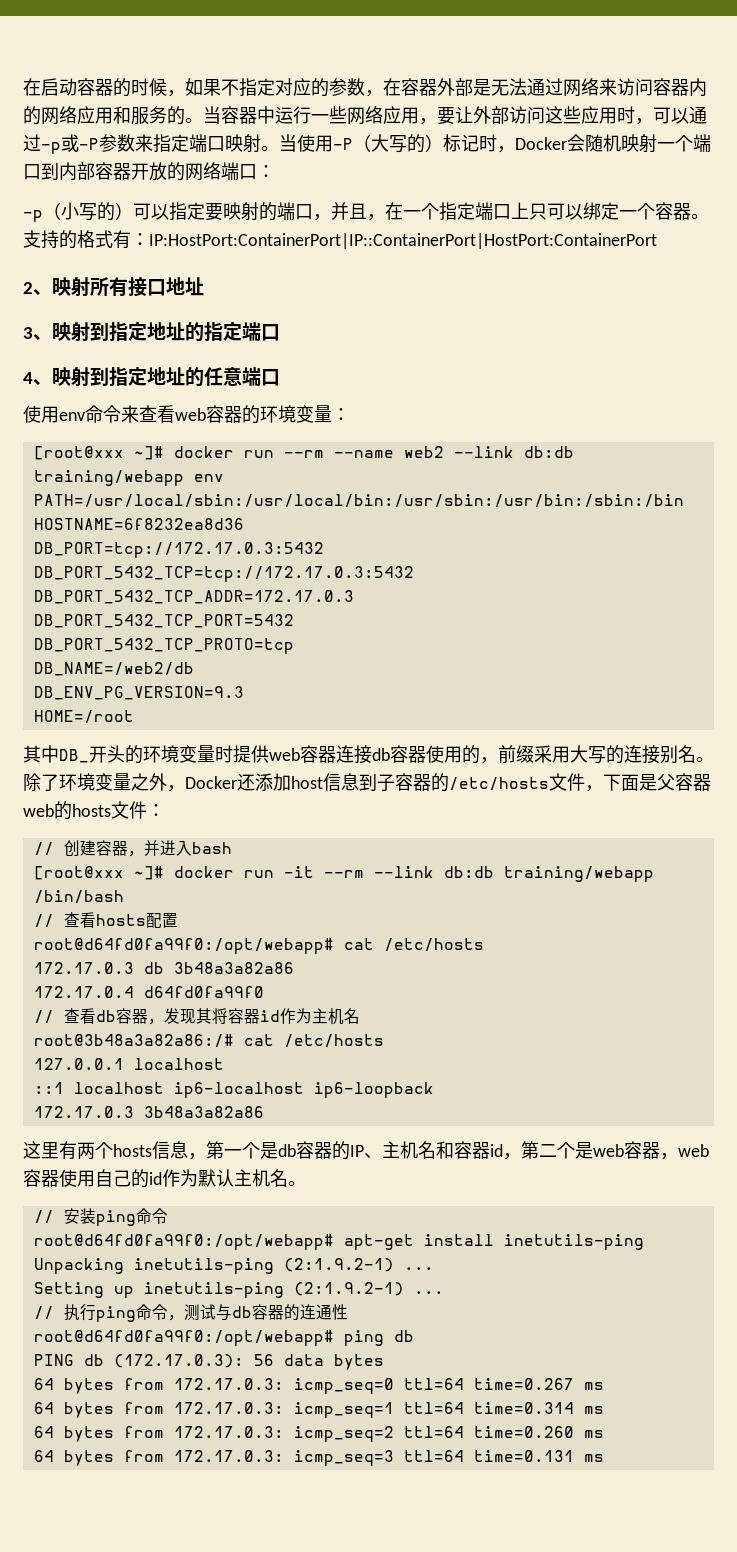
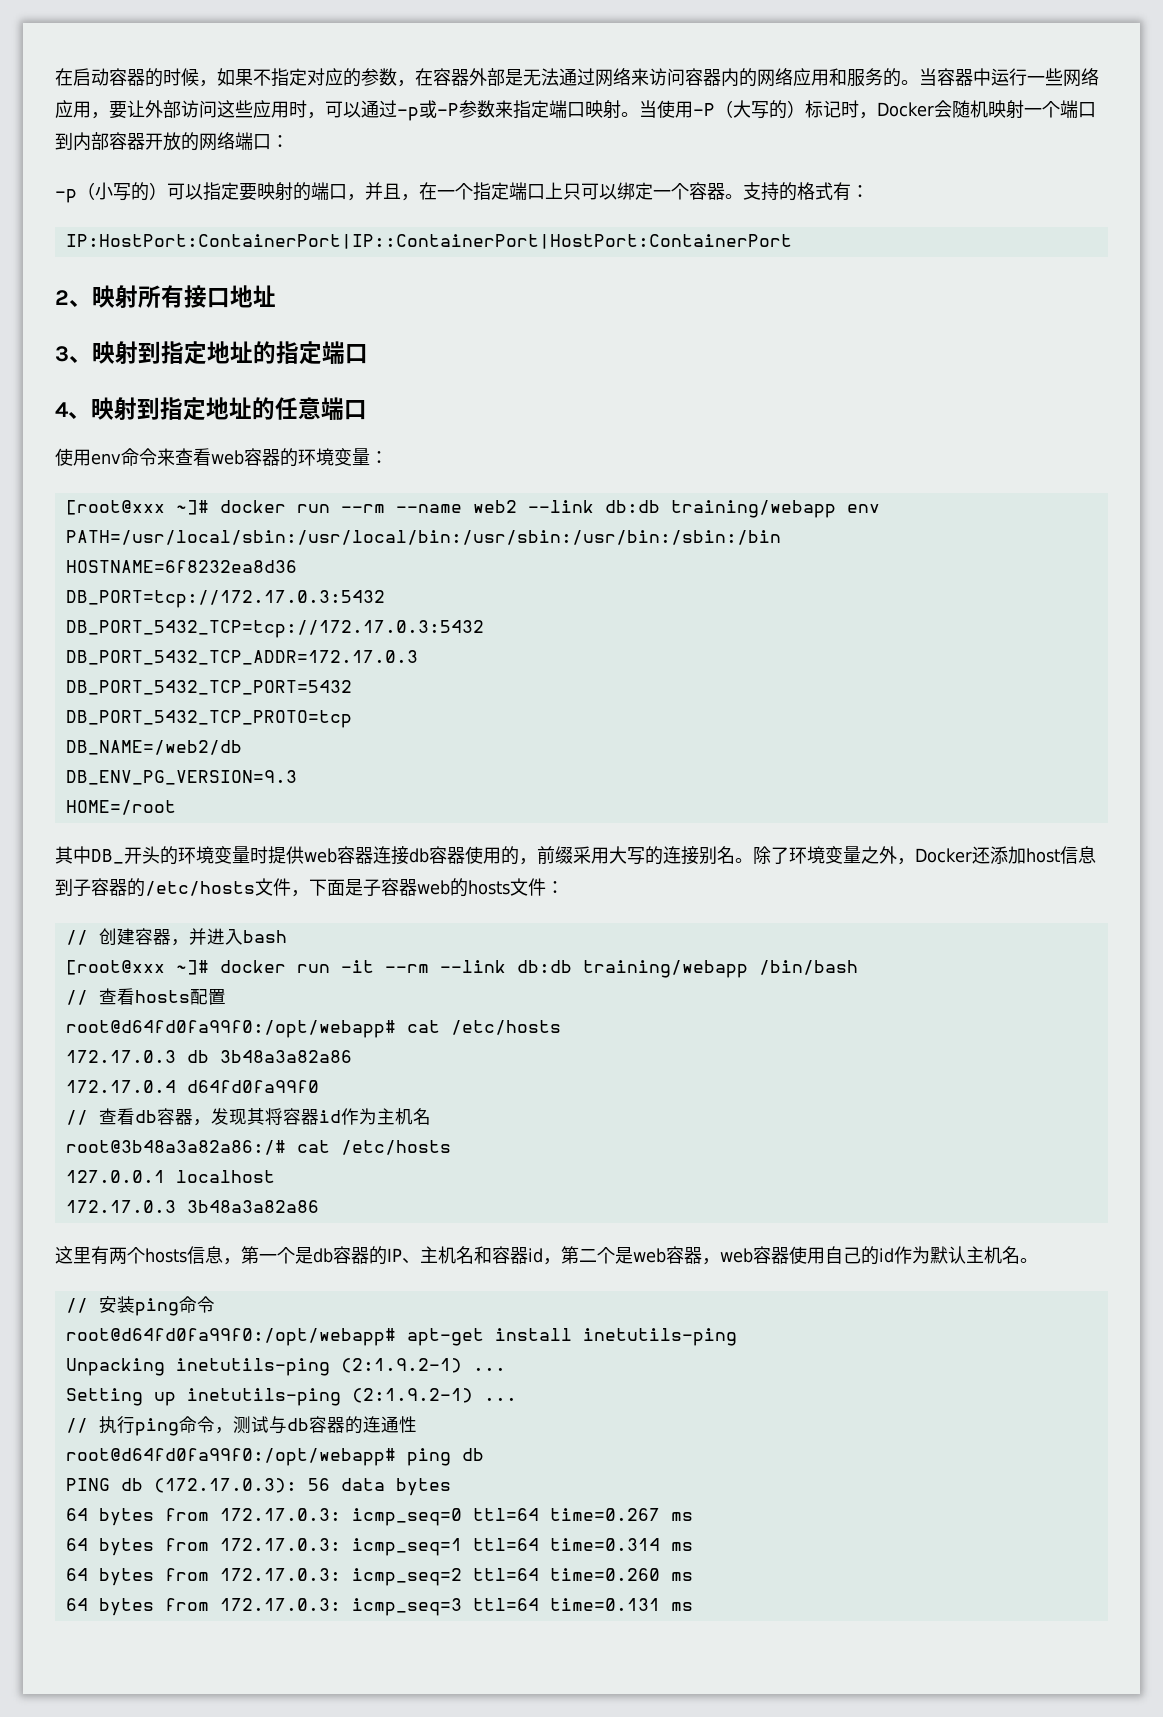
(149, 239) none -> (869, 191) //
[657,774,675,791] 父 -> [363,879,381,897] 子
[33,1082,434,1098] // ::1 localhost ip6-localhost ip6-loopback -> (275, 1176) none

